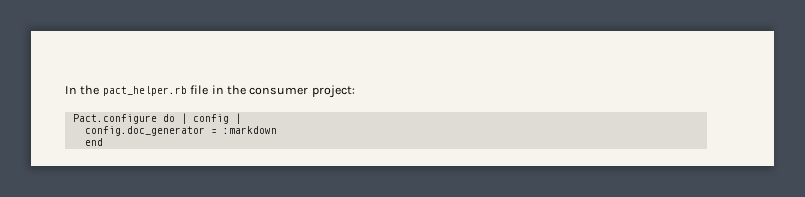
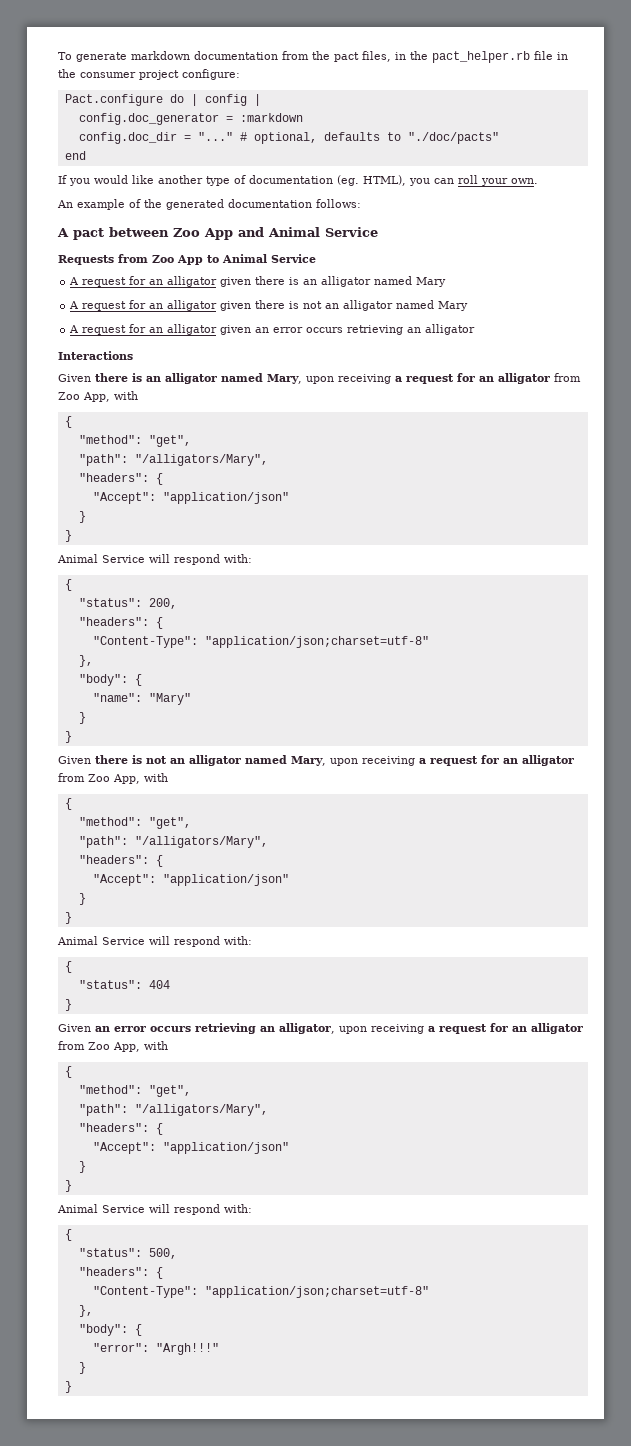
[65,86,77,94] In -> [58,51,406,62] To generate markdown documentation from the pact files, in
[311,85,355,98] project: -> [139,69,240,80] project configure:
[84,138,103,146] end -> [78,132,499,144] [64,151,86,160] [58,175,538,186] [57,199,361,210] [57,227,378,240] [58,254,316,265] [69,276,447,287] [69,300,469,311] [69,324,476,335] [58,351,133,360] [58,373,581,384] [58,391,138,402] [64,416,72,428] [78,435,191,447] [78,454,268,466] [78,473,163,485] [92,492,289,504] [78,511,86,523] [64,530,72,542] [57,554,252,565] [64,579,72,591] [78,598,177,609] [78,617,163,629] [92,636,429,648] [78,655,93,667] [78,674,142,686] [92,693,191,705] [78,712,86,724] [64,731,72,743] [58,755,574,766] [58,773,168,784] [64,798,72,810] [78,817,191,829] [78,836,268,848] [78,855,163,867] [92,874,289,886] [78,893,86,905] [64,912,72,924] [57,936,252,947] [64,961,72,973] [78,980,170,989] [64,999,72,1011] [58,1023,583,1034] [58,1041,168,1052] [64,1066,72,1078] [78,1085,191,1097] [78,1104,268,1116] [78,1123,163,1135] [92,1142,289,1154] [78,1161,86,1173] [64,1180,72,1192] [57,1204,252,1215] [64,1229,72,1241] [78,1248,177,1259] [78,1267,163,1279] [92,1286,429,1298] [78,1305,93,1317] [78,1324,142,1336] [92,1343,219,1355] [78,1362,86,1374] [64,1381,72,1393] config.doc_dir = "..." # optional, defaults to "./doc/pacts" // end // If you would like another type of documentation (eg. HTML), you can roll your own. // An example of the generated documentation follows: // A pact between Zoo App and Animal Service // Requests from Zoo App to Animal Service // A request for an alligator given there is an alligator named Mary // A request for an alligator given there is not an alligator named Mary // A request for an alligator given an error occurs retrieving an alligator // Interactions // Given there is an alligator named Mary, upon receiving a request for an alligator from Zoo App, with // { // "method": "get", // "path": "/alligators/Mary", // "headers": { // "Accept": "application/json" // } // } // Animal Service will respond with: // { // "status": 200, // "headers": { // "Content-Type": "application/json;charset=utf-8" // }, // "body": { // "name": "Mary" // } // } // Given there is not an alligator named Mary, upon receiving a request for an alligator from Zoo App, with // { // "method": "get", // "path": "/alligators/Mary", // "headers": { // "Accept": "application/json" // } // } // Animal Service will respond with: // { // "status": 404 // } // Given an error occurs retrieving an alligator, upon receiving a request for an alligator from Zoo App, with // { // "method": "get", // "path": "/alligators/Mary", // "headers": { // "Accept": "application/json" // } // } // Animal Service will respond with: // { // "status": 500, // "headers": { // "Content-Type": "application/json;charset=utf-8" // }, // "body": { // "error": "Argh!!!" // } // }

